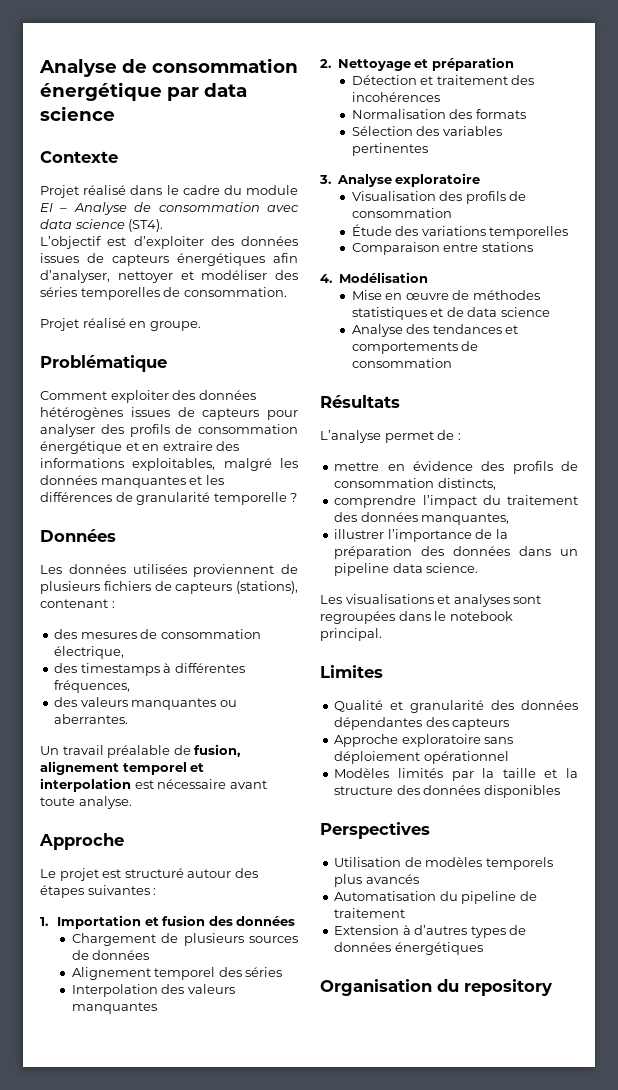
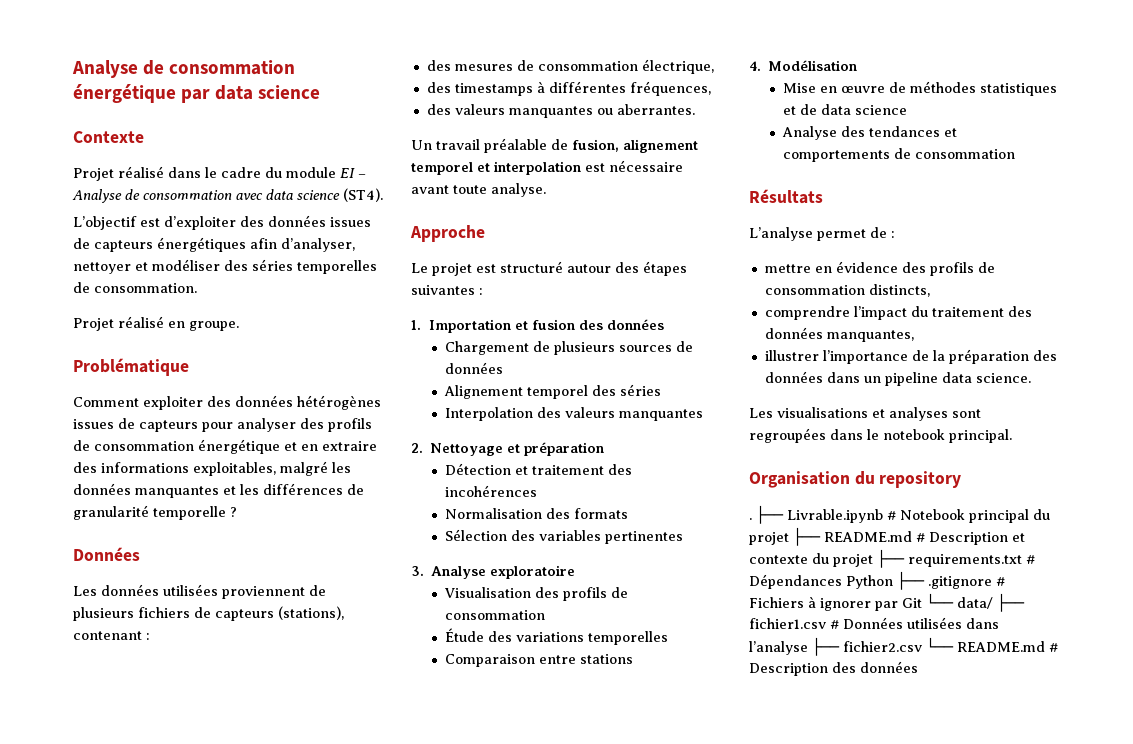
[320,665,383,678] [334,700,578,713] [334,717,510,730] [334,734,514,747] [334,751,509,764] [334,768,578,781] [334,785,560,798] [320,822,430,839] [334,857,553,870] [334,874,419,887] [334,891,537,904] [334,908,406,918] [334,925,527,938] [334,942,483,955] [320,979,552,996] Limites // Qualité et granularité des données dépendantes des capteurs // Approche exploratoire sans déploiement opérationnel // Modèles limités par la taille et la structure des données disponibles // Perspectives // Utilisation de modèles temporels plus avancés // Automatisation du pipeline de traitement // Extension à d’autres types de données énergétiques // Organisation du repository -> [749,471,962,488] [749,505,1050,524] [749,527,1025,546] [749,549,1035,568] [749,571,1005,590] [749,593,1025,612] [749,617,999,629] [749,637,1058,656] [749,661,918,676] Organisation du repository // . ├── Livrable.ipynb # Notebook principal du projet ├── README.md # Description et contexte du projet ├── requirements.txt # Dépendances Python ├── .gitignore # Fichiers à ignorer par Git └── data/ ├── fichier1.csv # Données utilisées dans l’analyse ├── fichier2.csv └── README.md # Description des données

